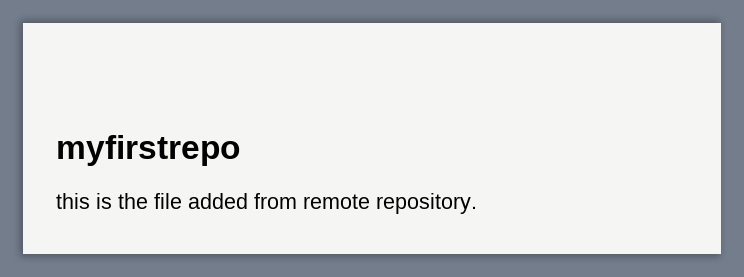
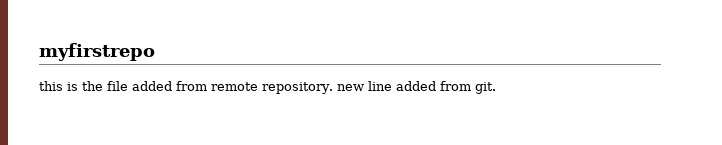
(477, 203) none -> [336,81,496,94] new line added from git.

